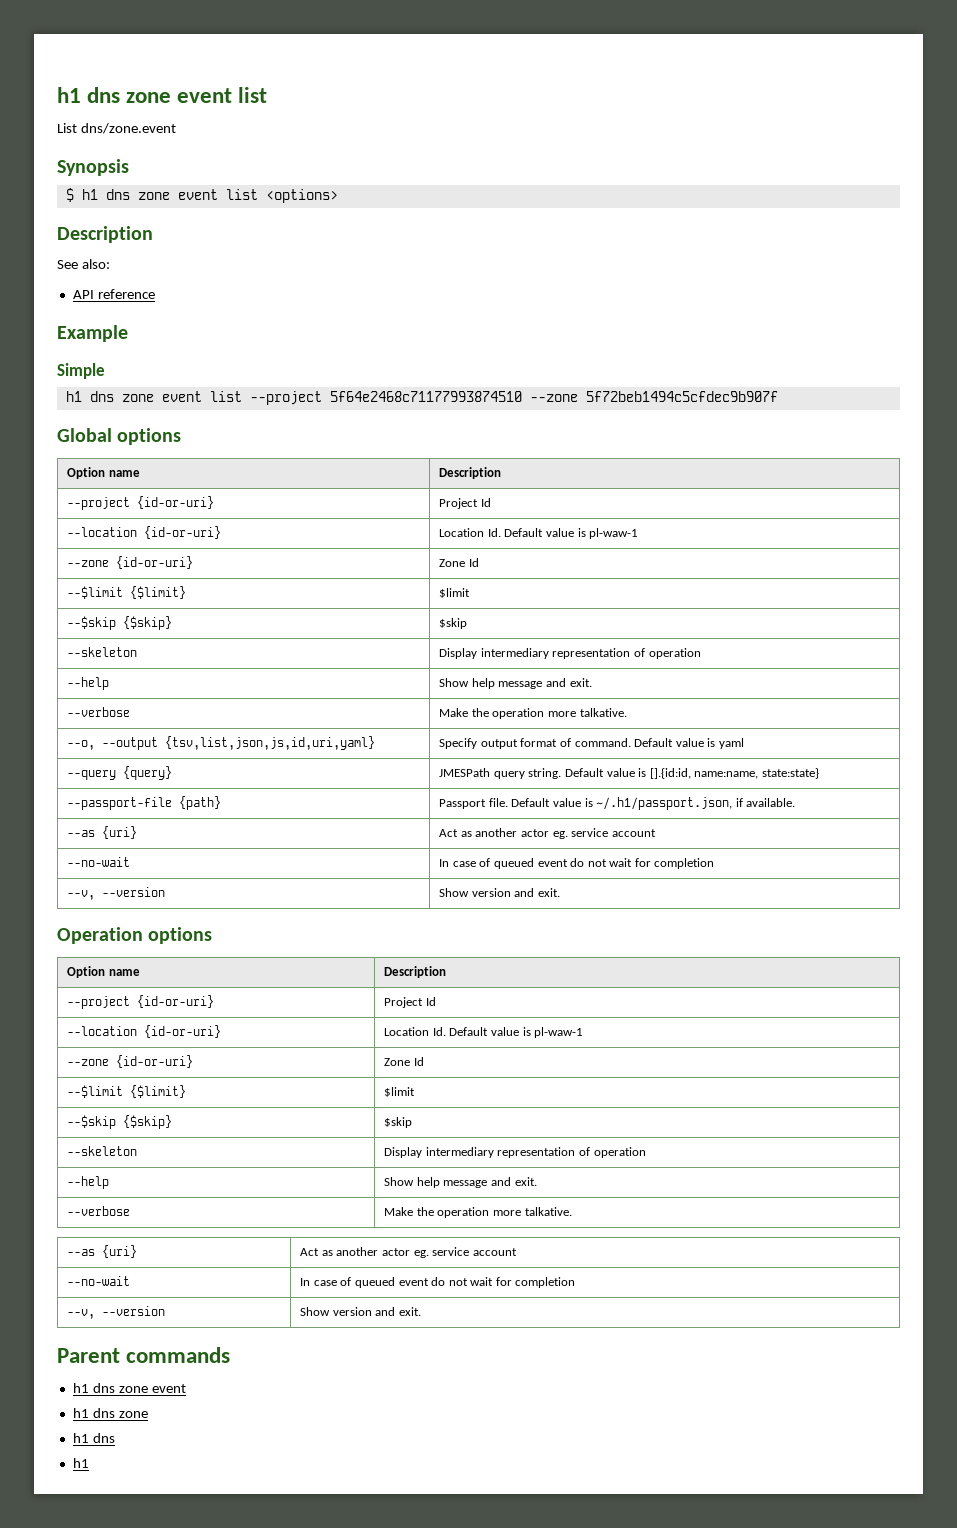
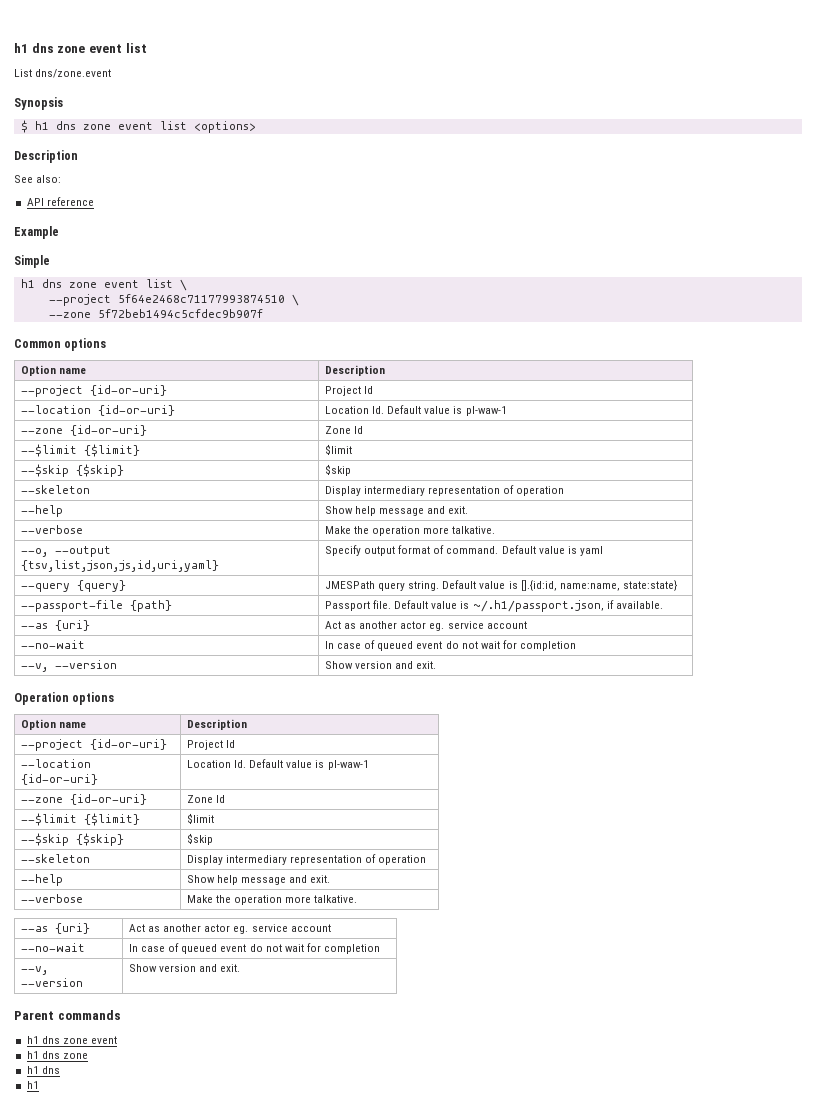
(242, 396) none -> [179,279,187,291] \ //
(522, 396) none -> [291,294,299,306] \ //
[57,428,112,442] Global -> [14,339,61,348] Common

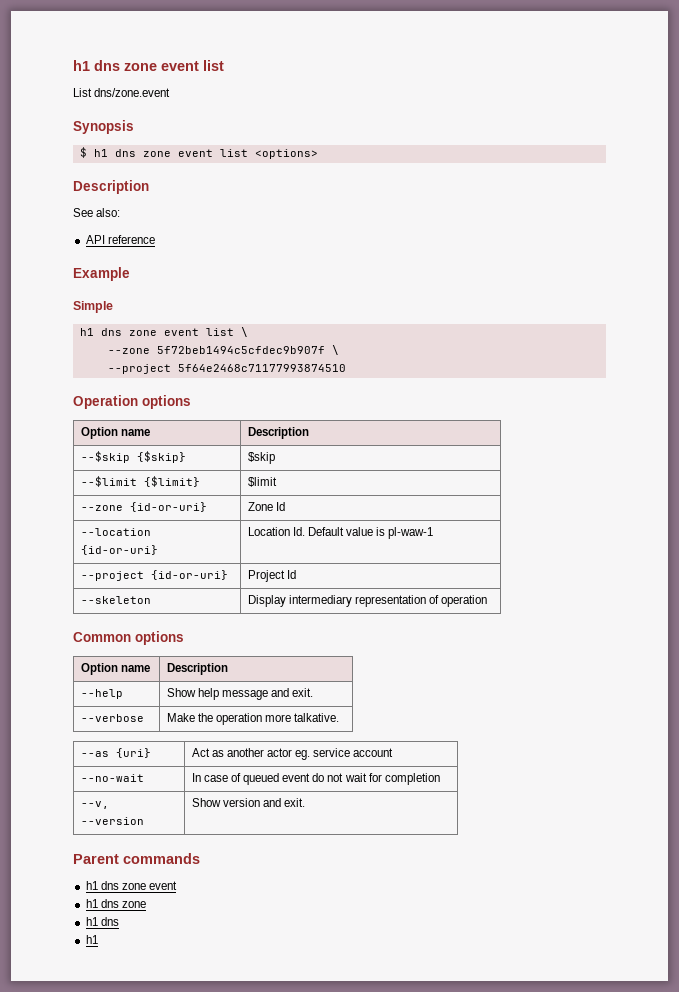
(187, 285) none -> [107,345,339,355] // --zone 5f72beb1494c5cfdec9b907f \
[291,294,299,306] [48,309,263,318] [14,338,107,351] [21,365,87,376] [325,365,386,376] [21,385,168,397] [325,386,374,396] [21,405,176,416] [325,405,507,416] [21,425,148,436] [325,426,364,434] [21,444,141,457] [325,444,353,455] [21,464,125,477] [325,464,352,476] [21,485,91,494] [325,485,565,496] [21,505,64,517] [325,506,469,516] [21,525,84,534] [325,526,496,536] [21,546,112,557] [21,560,220,572] [325,545,603,556] [21,580,127,592] [325,580,677,591] [21,600,173,612] [325,600,663,612] [21,620,91,631] [325,621,527,631] [21,640,86,649] [325,640,576,651] [21,660,118,672] [325,661,437,669] [14,692,115,705] [21,719,87,730] [187,719,248,730] [21,739,168,751] [187,740,236,750] [21,759,92,768] [21,774,99,785] [187,759,369,770] [21,794,148,805] [187,795,226,803] [21,813,141,826] [187,813,215,824] [21,833,125,846] [187,833,214,845] [21,854,91,863] [187,854,427,865] \ // --zone 5f72beb1494c5cfdec9b907f // Common options // Option name | Description // --project {id-or-uri} | Project Id // --location {id-or-uri} | Location Id. Default value is pl-waw-1 // --zone {id-or-uri} | Zone Id // --$limit {$limit} | $limit // --$skip {$skip} | $skip // --skeleton | Display intermediary representation of operation // --help | Show help message and exit. // --verbose | Make the operation more talkative. // --o, --output {tsv,list,json,js,id,uri,yaml} | Specify output format of command. Default value is yaml // --query {query} | JMESPath query string. Default value is [].{id:id, name:name, state:state} // --passport-file {path} | Passport file. Default value is ~/.h1/passport.json, if available. // --as {uri} | Act as another actor eg. service account // --no-wait | In case of queued event do not wait for completion // --v, --version | Show version and exit. // Operation options // Option name | Description // --project {id-or-uri} | Project Id // --location {id-or-uri} | Location Id. Default value is pl-waw-1 // --zone {id-or-uri} | Zone Id // --$limit {$limit} | $limit // --$skip {$skip} | $skip // --skeleton | Display intermediary representation of operation -> [73,395,191,409] [80,427,150,439] [247,427,309,439] [80,451,186,463] [247,452,275,464] [80,476,200,487] [247,477,277,487] [80,502,207,512] [247,502,285,511] [80,528,151,536] [80,545,158,555] [247,527,434,539] [80,570,228,581] [247,570,296,582] [80,596,151,604] [247,595,488,607] [73,631,184,645] [80,663,150,675] [166,663,228,675] // Operation options // Option name | Description // --$skip {$skip} | $skip // --$limit {$limit} | $limit // --zone {id-or-uri} | Zone Id // --location {id-or-uri} | Location Id. Default value is pl-waw-1 // --project {id-or-uri} | Project Id // --skeleton | Display intermediary representation of operation // Common options // Option name | Description

